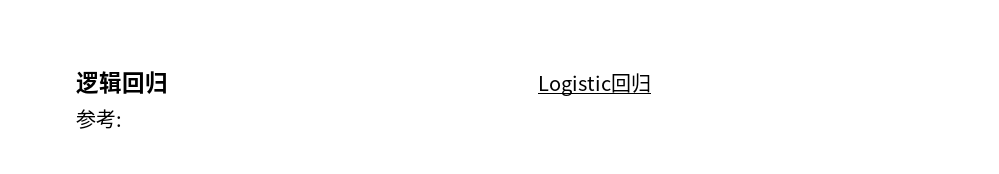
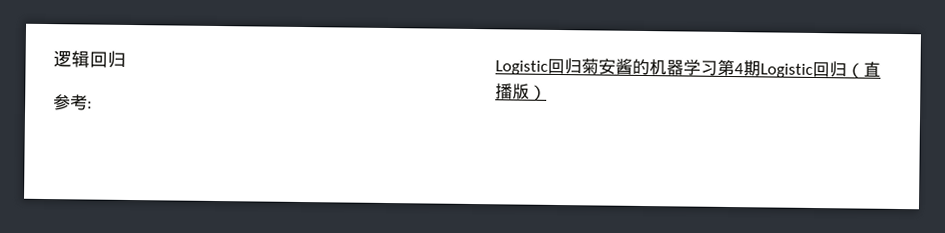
(651, 83) none -> [581,58,881,79] [495,83,547,101] 菊安酱的机器学习第4期Logistic回归（直播版）

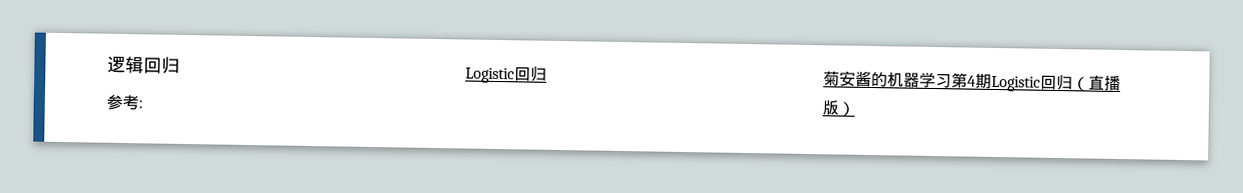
(582, 66) none -> (547, 74) //

